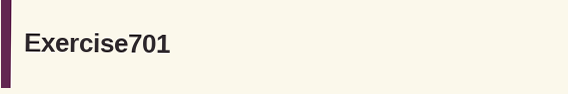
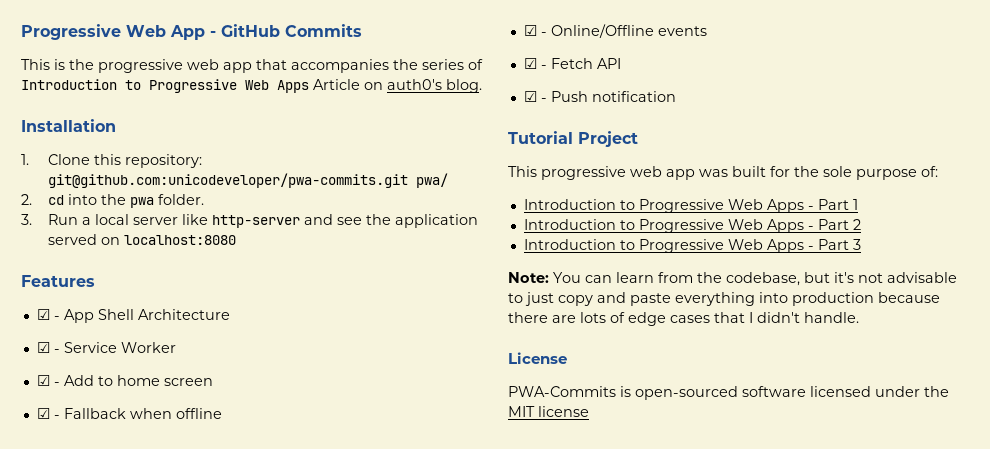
[23,32,171,53] Exercise701 -> [21,24,362,40] [21,59,483,73] [21,79,482,93] [21,119,116,132] [21,154,202,168] [47,173,448,188] [21,194,204,208] [21,214,478,228] [47,234,236,245] [21,275,95,287] [36,309,230,323] [36,342,176,353] [36,375,213,386] [36,408,222,419] [523,24,707,38] [523,58,621,69] [523,91,676,102] [508,131,638,147] [508,166,938,180] [523,199,858,213] [523,219,861,233] [523,239,861,253] [508,272,957,286] [508,292,940,306] [508,312,859,326] [508,352,567,364] [508,386,949,400] [508,406,589,417] Progressive Web App - GitHub Commits // This is the progressive web app that accompanies the series of Introduction to Progressive Web Apps Article on auth0's blog. // Installation // 1. Clone this repository: git@github.com:unicodeveloper/pwa-commits.git pwa/ // 2. cd into the pwa folder. // 3. Run a local server like http-server and see the application served on localhost:8080 // Features // ☑ - App Shell Architecture // ☑ - Service Worker // ☑ - Add to home screen // ☑ - Fallback when offline // ☑ - Online/Offline events // ☑ - Fetch API // ☑ - Push notification // Tutorial Project // This progressive web app was built for the sole purpose of: // Introduction to Progressive Web Apps - Part 1 // Introduction to Progressive Web Apps - Part 2 // Introduction to Progressive Web Apps - Part 3 // Note: You can learn from the codebase, but it's not advisable to just copy and paste everything into production because there are lots of edge cases that I didn't handle. // License // PWA-Commits is open-sourced software licensed under the MIT license

